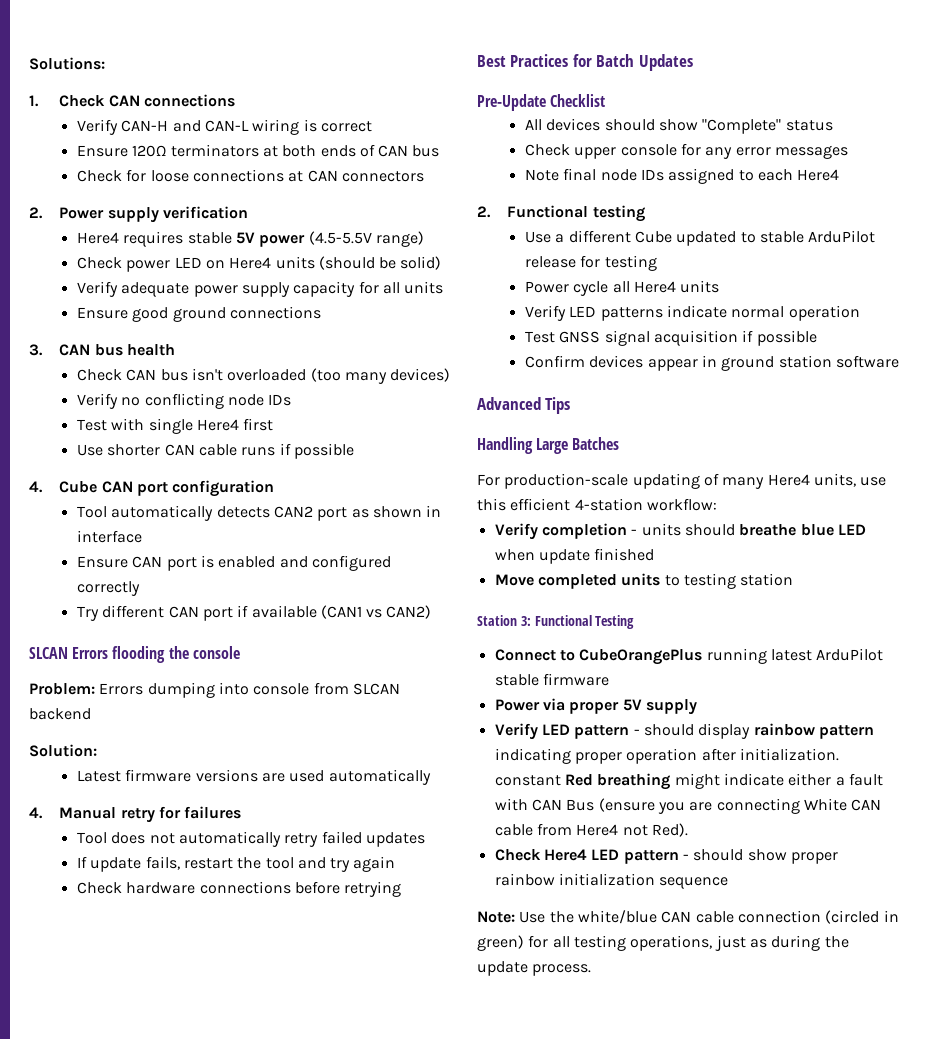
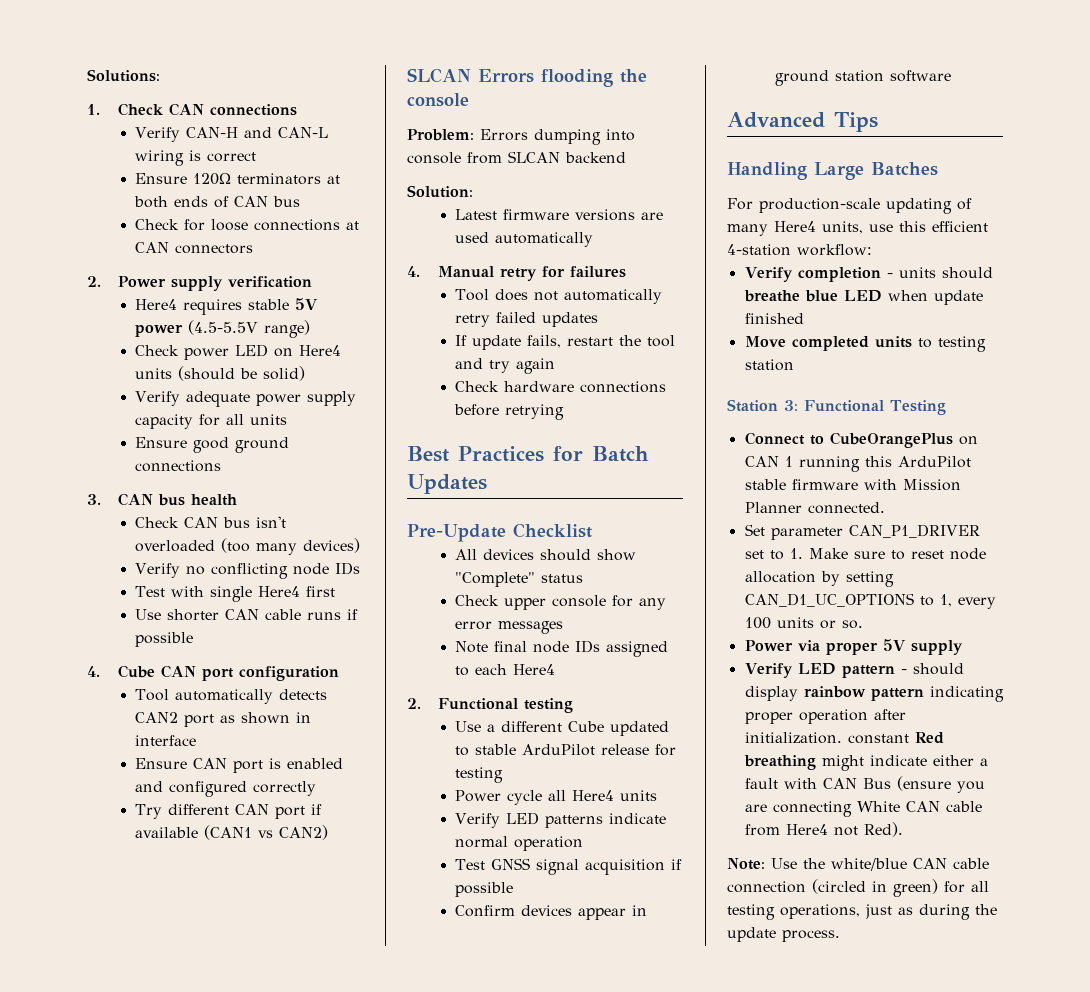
[706,648,884,664] [494,673,609,686] running latest ArduPilot stable firmware -> [958,436,978,445] [744,456,971,472] [744,479,961,491] [744,502,885,514] [744,524,980,540] [744,548,986,560] [744,571,894,587] [744,593,996,609] [744,617,863,629] on CAN 1 running this ArduPilot stable firmware with Mission Planner connected. // Set parameter CAN_P1_DRIVER set to 1. Make sure to reset node allocation by setting CAN_D1_UC_OPTIONS to 1, every 100 units or so.
[494,849,838,864] [494,873,729,889] // Check Here4 LED pattern - should show proper rainbow initialization sequence -> (903, 829) none

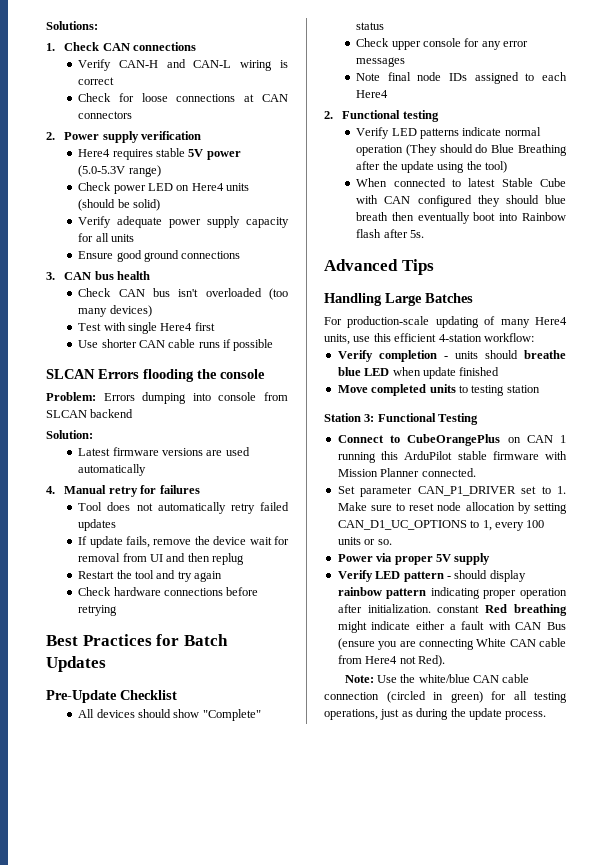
[135,173,341,185] [134,196,301,208] // Ensure 120Ω terminators at both ends of CAN bus -> (115, 81) none
[188,320,259,335] (4.5-5.5V -> [78,165,126,177] (5.0-5.3V
[135,562,361,579] // Verify no conflicting node IDs -> (152, 311) none
[87,665,339,681] [135,689,328,704] [135,712,312,727] [135,735,197,746] [135,758,344,773] [135,781,317,797] [135,804,323,819] [135,825,329,840] // 4. Cube CAN port configuration // Tool automatically detects CAN2 port as shown in interface // Ensure CAN port is enabled and configured correctly // Try different CAN port if available (CAN1 vs CAN2) -> (274, 345) none
[567,337,614,346] restart -> [153,536,289,545] [78,553,245,565] [78,571,115,579] remove the device wait for removal from UI and then replug // Restart
[455,721,670,736] [455,744,677,756] [455,767,504,783] [455,790,658,805] // Use a different Cube updated to stable ArduPilot release for testing // Power cycle all Here4 units -> (439, 116) none
[455,858,683,875] [455,882,514,897] [455,905,648,920] [775,70,952,86] // Test GNSS signal acquisition if possible // Confirm devices appear in ground station software -> [405,144,567,156] [356,161,508,173] [356,178,566,187] [356,195,566,207] [356,212,566,224] [356,229,424,238] (They should do Blue Breathing after the update using the tool) // When connected to latest Stable Cube with CAN configured they should blue breath then eventually boot into Rainbow flash after 5s.

